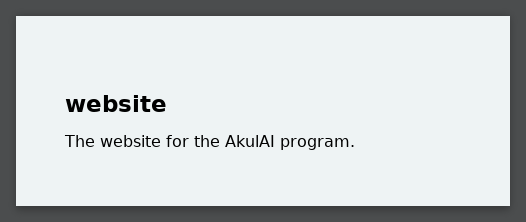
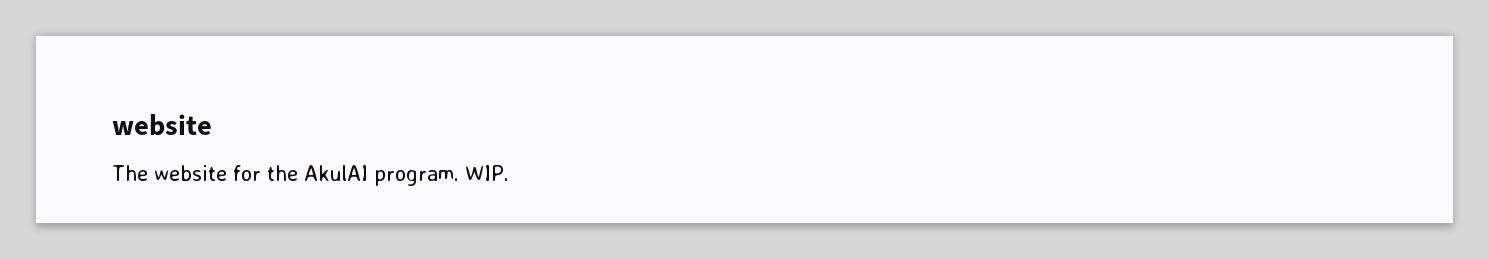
(355, 144) none -> [465,165,509,181] WIP.

